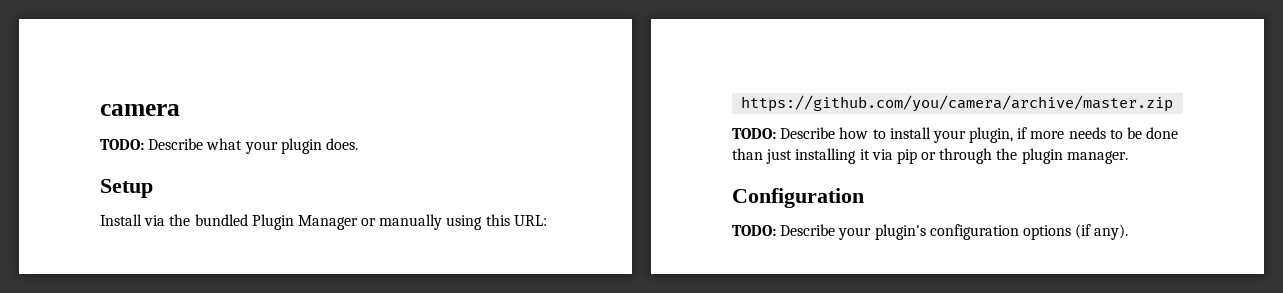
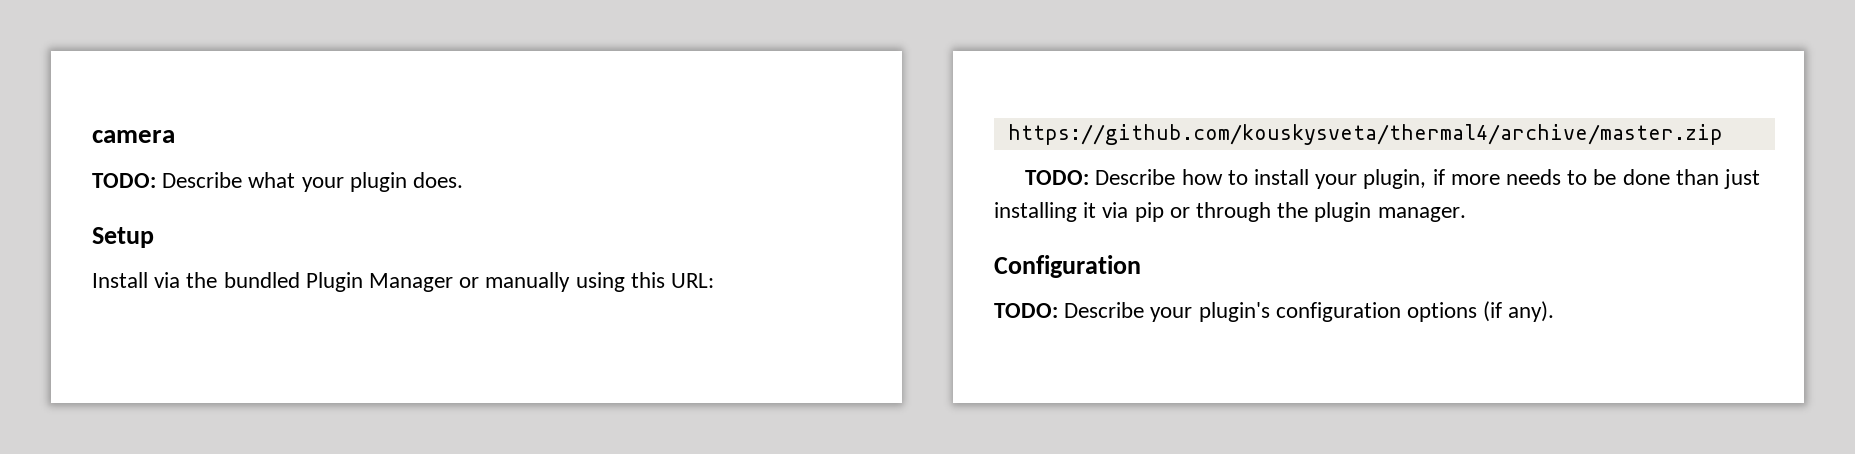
[741,95,1174,112] https://github.com/you/camera/archive/master.zip -> [1007,124,1723,145] https://github.com/kouskysveta/thermal4/archive/master.zip

